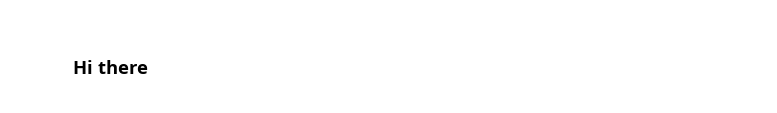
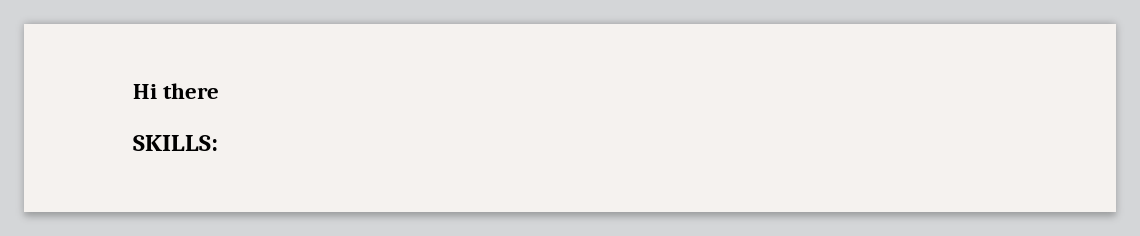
(148, 67) none -> [133,135,218,151] // SKILLS:

